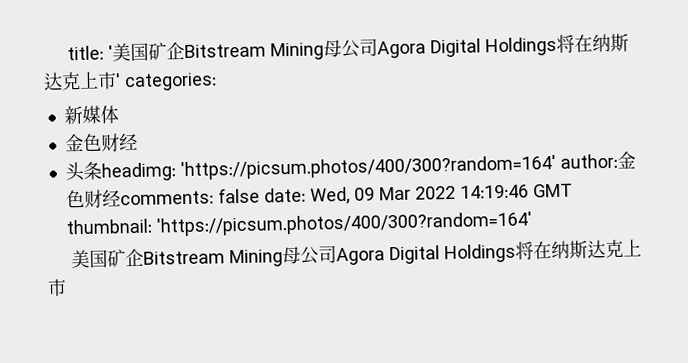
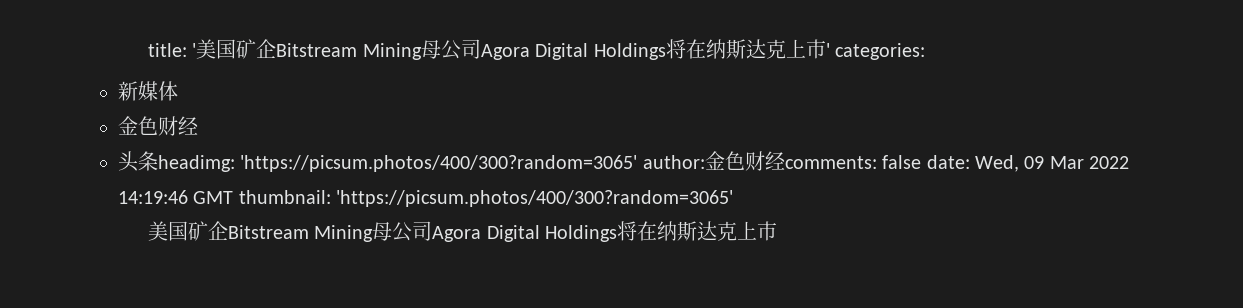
[179,154,556,181] 'https://picsum.photos/400/300?random=164' -> [240,155,638,172] 'https://picsum.photos/400/300?random=3065'
[155,211,532,237] 'https://picsum.photos/400/300?random=164' -> [336,190,734,207] 'https://picsum.photos/400/300?random=3065'

